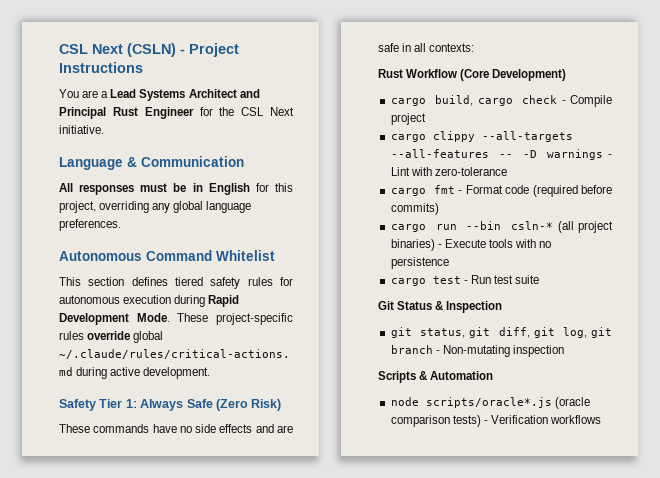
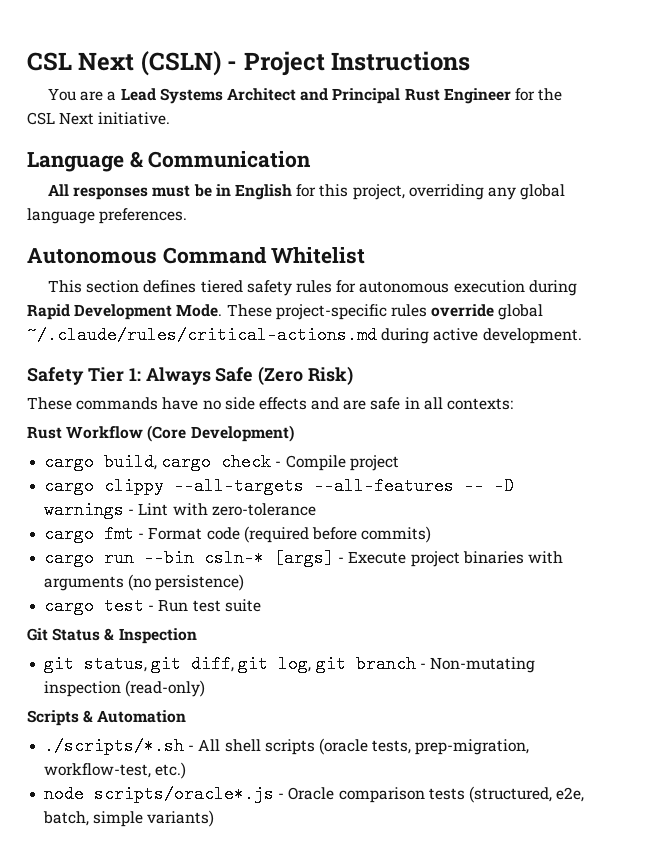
[557,221,613,233] [390,239,552,251] [390,257,449,269] (all project binaries) - Execute tools with no persistence -> [274,549,563,567] [44,574,245,591] [args] - Execute project binaries with arguments (no persistence)
(564, 351) none -> [125,680,206,697] (read-only)
[390,397,590,409] [390,415,602,427] node scripts/oracle*.js (oracle comparison tests) - Verification workflows -> [44,737,530,755] [44,762,187,779] [44,785,585,803] [43,810,215,827] ./scripts/*.sh - All shell scripts (oracle tests, prep-migration, workflow-test, etc.) // node scripts/oracle*.js - Oracle comparison tests (structured, e2e, batch, simple variants)

